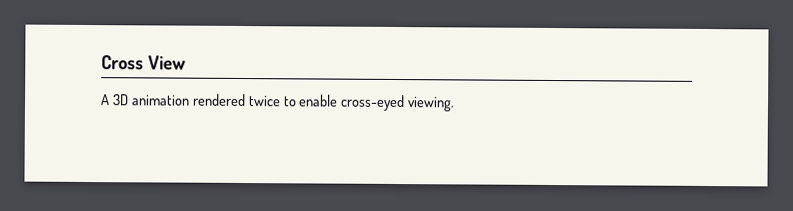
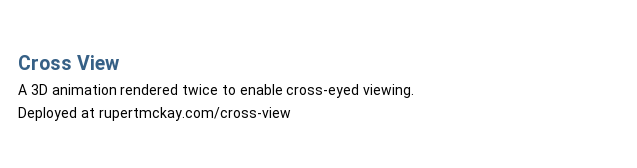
(456, 104) none -> [18,107,291,121] // Deployed at rupertmckay.com/cross-view

